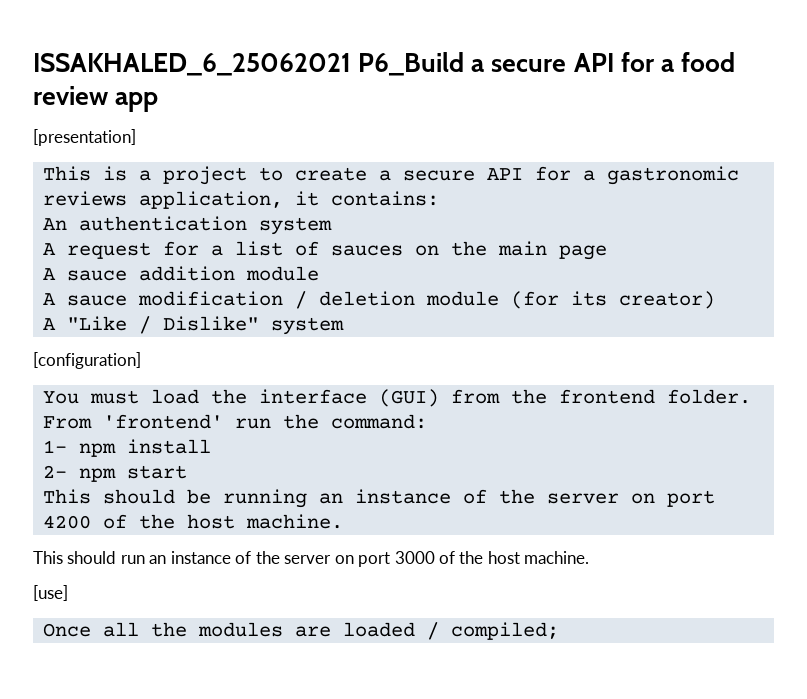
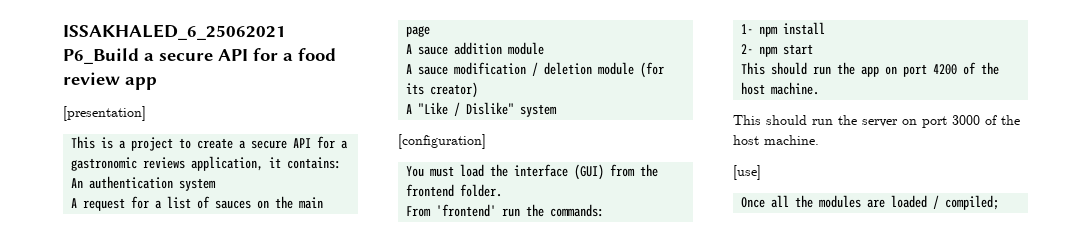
[330,414,427,429] command: -> [550,204,605,217] commands:
[186,489,619,508] be running an instance of the server -> [813,62,880,77] run the app
[149,551,252,564] an instance of -> (833, 122) none

